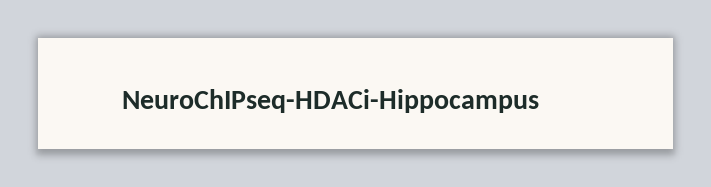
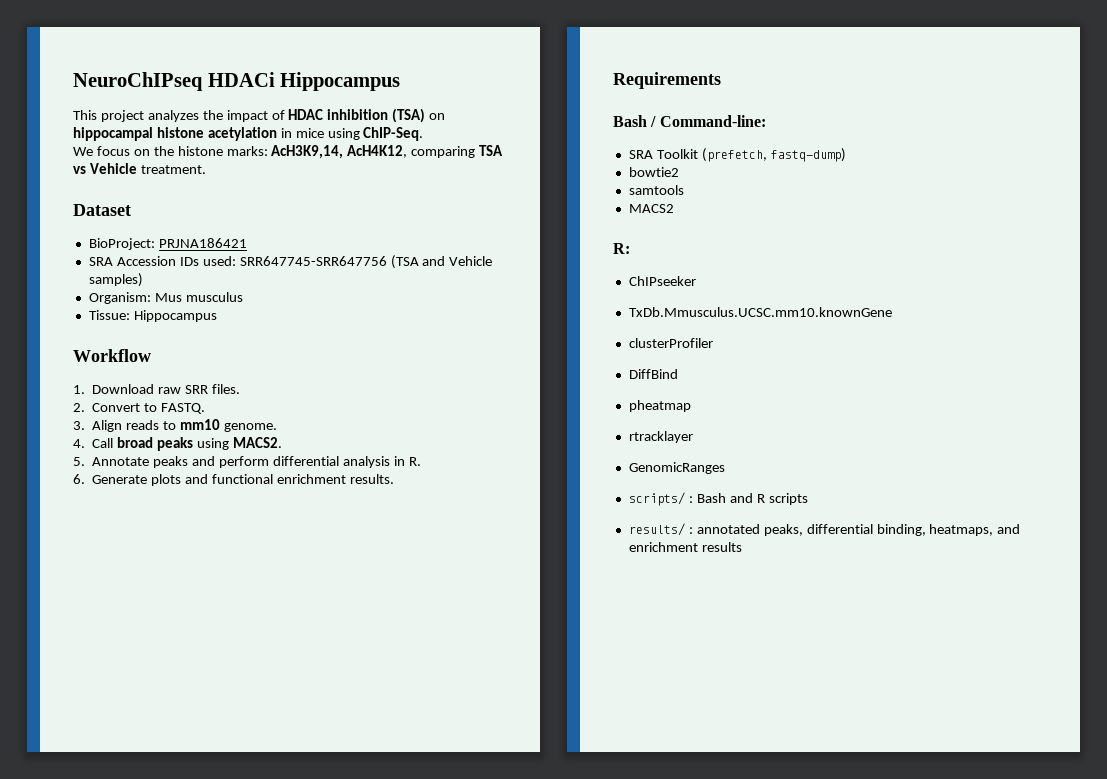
[122,89,539,113] NeuroChIPseq-HDACi-Hippocampus -> [73,72,401,91] [73,108,446,123] [73,127,424,141] [73,145,504,159] [73,163,206,174] [73,204,131,216] [88,238,247,250] [88,255,493,269] [88,273,143,287] [88,292,243,304] [88,310,217,322] [73,349,151,362] [73,384,240,394] [73,403,206,414] [73,419,277,432] [73,437,282,451] [73,456,421,468] [73,474,394,486] [613,72,721,89] [613,115,766,127] [628,148,846,162] [628,167,679,177] [628,185,684,195] [628,204,674,213] [613,243,630,254] [628,276,696,286] [628,307,892,317] [628,338,713,348] [628,369,678,379] [628,400,691,412] [628,431,693,443] [628,462,725,474] [628,492,808,506] [628,523,1021,536] [628,542,742,552] NeuroChIPseq HDACi Hippocampus // This project analyzes the impact of HDAC inhibition (TSA) on hippocampal histone acetylation in mice using ChIP-Seq. // We focus on the histone marks: AcH3K9,14, AcH4K12, comparing TSA vs Vehicle treatment. // Dataset // BioProject: PRJNA186421 // SRA Accession IDs used: SRR647745-SRR647756 (TSA and Vehicle samples) // Organism: Mus musculus // Tissue: Hippocampus // Workflow // 1. Download raw SRR files. // 2. Convert to FASTQ. // 3. Align reads to mm10 genome. // 4. Call broad peaks using MACS2. // 5. Annotate peaks and perform differential analysis in R. // 6. Generate plots and functional enrichment results. // Requirements // Bash / Command-line: // SRA Toolkit (prefetch, fastq-dump) // bowtie2 // samtools // MACS2 // R: // ChIPseeker // TxDb.Mmusculus.UCSC.mm10.knownGene // clusterProfiler // DiffBind // pheatmap // rtracklayer // GenomicRanges // scripts/ : Bash and R scripts // results/ : annotated peaks, differential binding, heatmaps, and enrichment results

